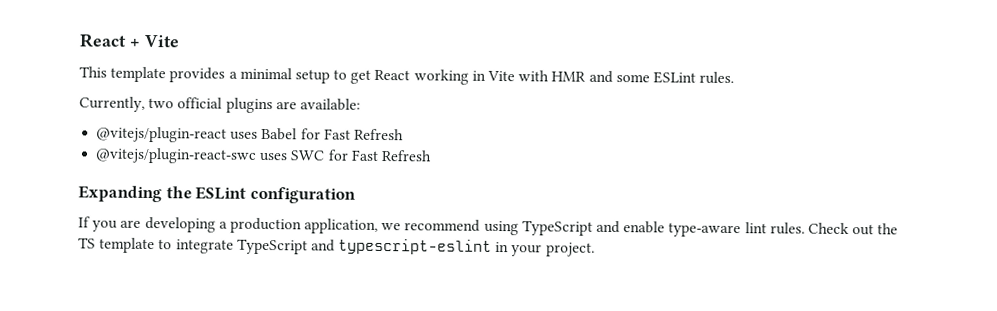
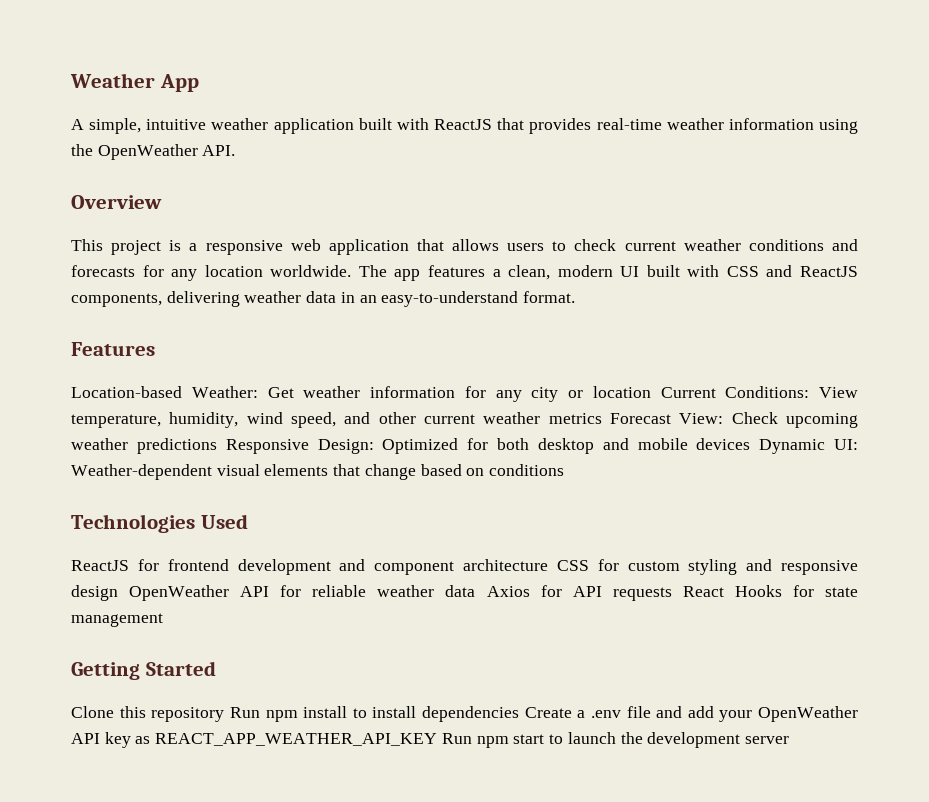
[79,33,180,48] [79,66,735,85] [79,96,361,114] [96,126,404,143] [95,147,432,164] [78,185,356,204] [78,216,899,238] [78,237,595,257] React + Vite // This template provides a minimal setup to get React working in Vite with HMR and some ESLint rules. // Currently, two official plugins are available: // @vitejs/plugin-react uses Babel for Fast Refresh // @vitejs/plugin-react-swc uses SWC for Fast Refresh // Expanding the ESLint configuration // If you are developing a production application, we recommend using TypeScript and enable type-aware lint rules. Check out the TS template to integrate TypeScript and typescript-eslint in your project. -> [70,73,199,92] [71,118,858,134] [71,144,236,160] [71,195,162,209] [71,239,858,255] [71,265,858,281] [71,291,576,307] [71,342,155,356] [71,386,858,402] [71,412,858,428] [71,438,859,454] [71,464,565,480] [71,514,248,533] [71,559,859,575] [71,585,858,601] [71,613,163,627] [71,661,216,680] [71,706,858,722] [71,732,789,748] Weather App // A simple, intuitive weather application built with ReactJS that provides real-time weather information using the OpenWeather API. // Overview // This project is a responsive web application that allows users to check current weather conditions and forecasts for any location worldwide. The app features a clean, modern UI built with CSS and ReactJS components, delivering weather data in an easy-to-understand format. // Features // Location-based Weather: Get weather information for any city or location Current Conditions: View temperature, humidity, wind speed, and other current weather metrics Forecast View: Check upcoming weather predictions Responsive Design: Optimized for both desktop and mobile devices Dynamic UI: Weather-dependent visual elements that change based on conditions // Technologies Used // ReactJS for frontend development and component architecture CSS for custom styling and responsive design OpenWeather API for reliable weather data Axios for API requests React Hooks for state management // Getting Started // Clone this repository Run npm install to install dependencies Create a .env file and add your OpenWeather API key as REACT_APP_WEATHER_API_KEY Run npm start to launch the development server

